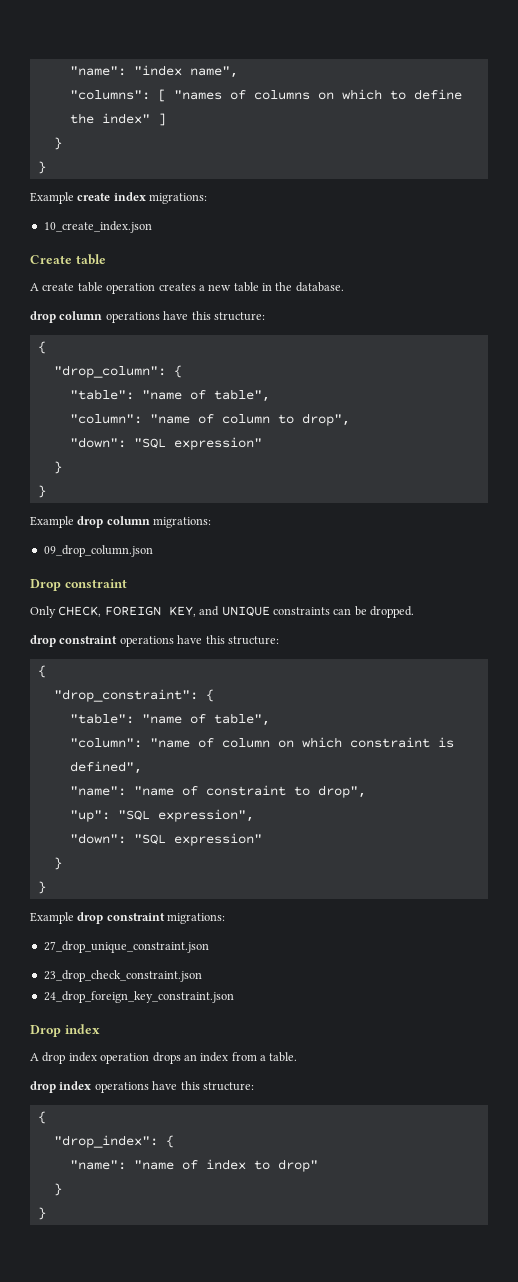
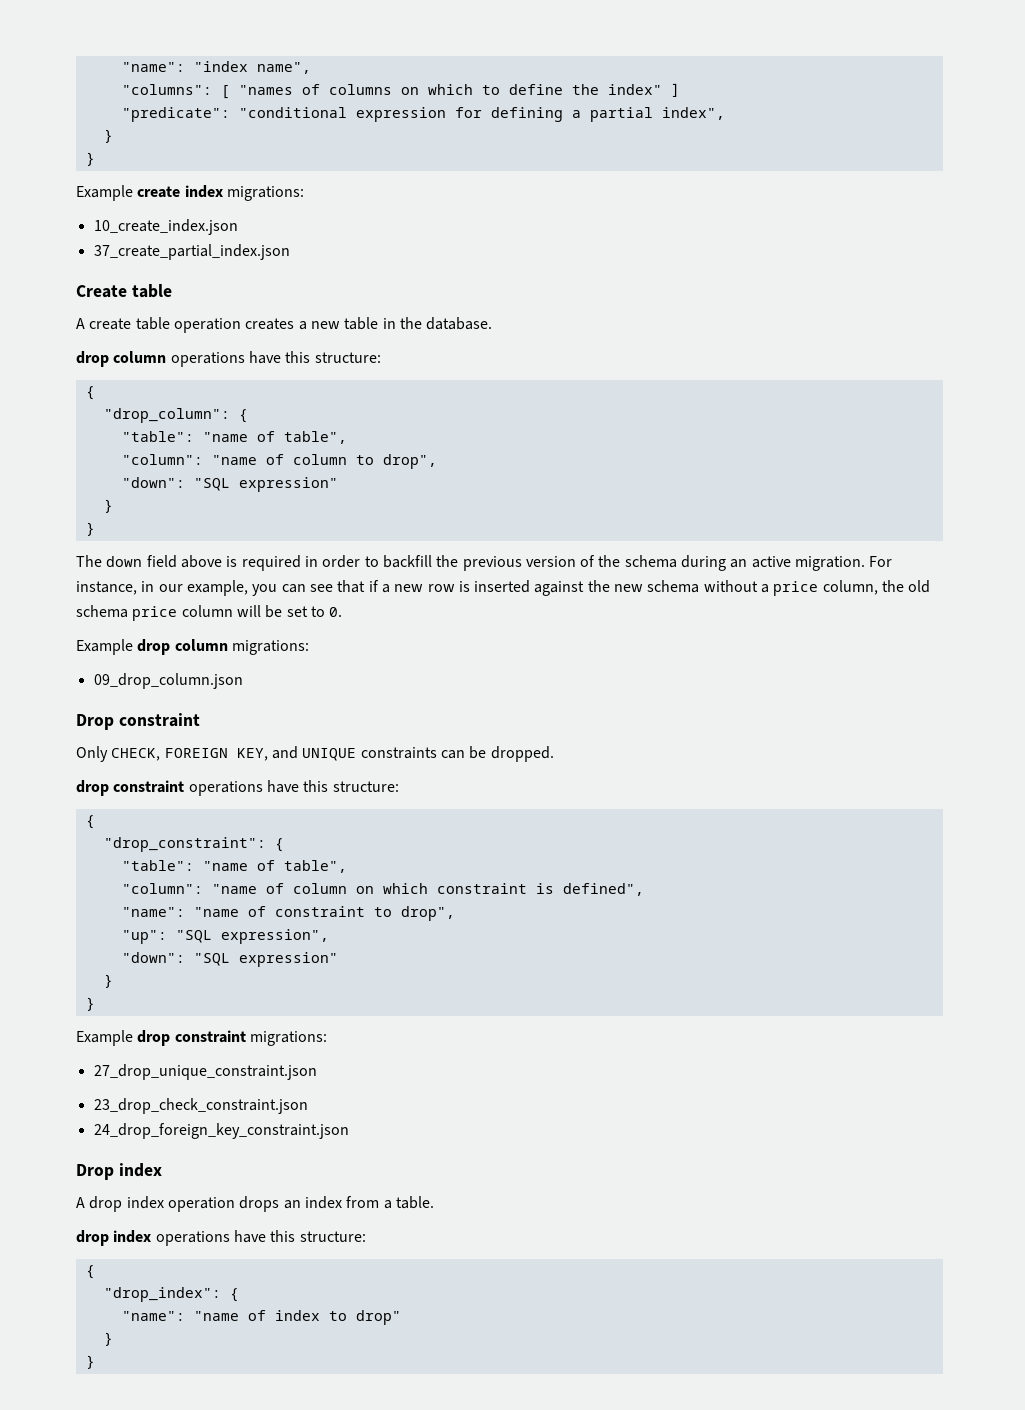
(166, 119) none -> [121,107,725,122] // "predicate": "conditional expression for defining a partial index",
(152, 227) none -> [93,244,290,260] // 37_create_partial_index.json
(46, 491) none -> [76,555,893,571] [76,580,931,596] [76,605,343,621] // The down field above is required in order to backfill the previous version of the schema during an active migration. For instance, in our example, you can see that if a new row is inserted against the new schema without a price column, the old schema price column will be set to 0.

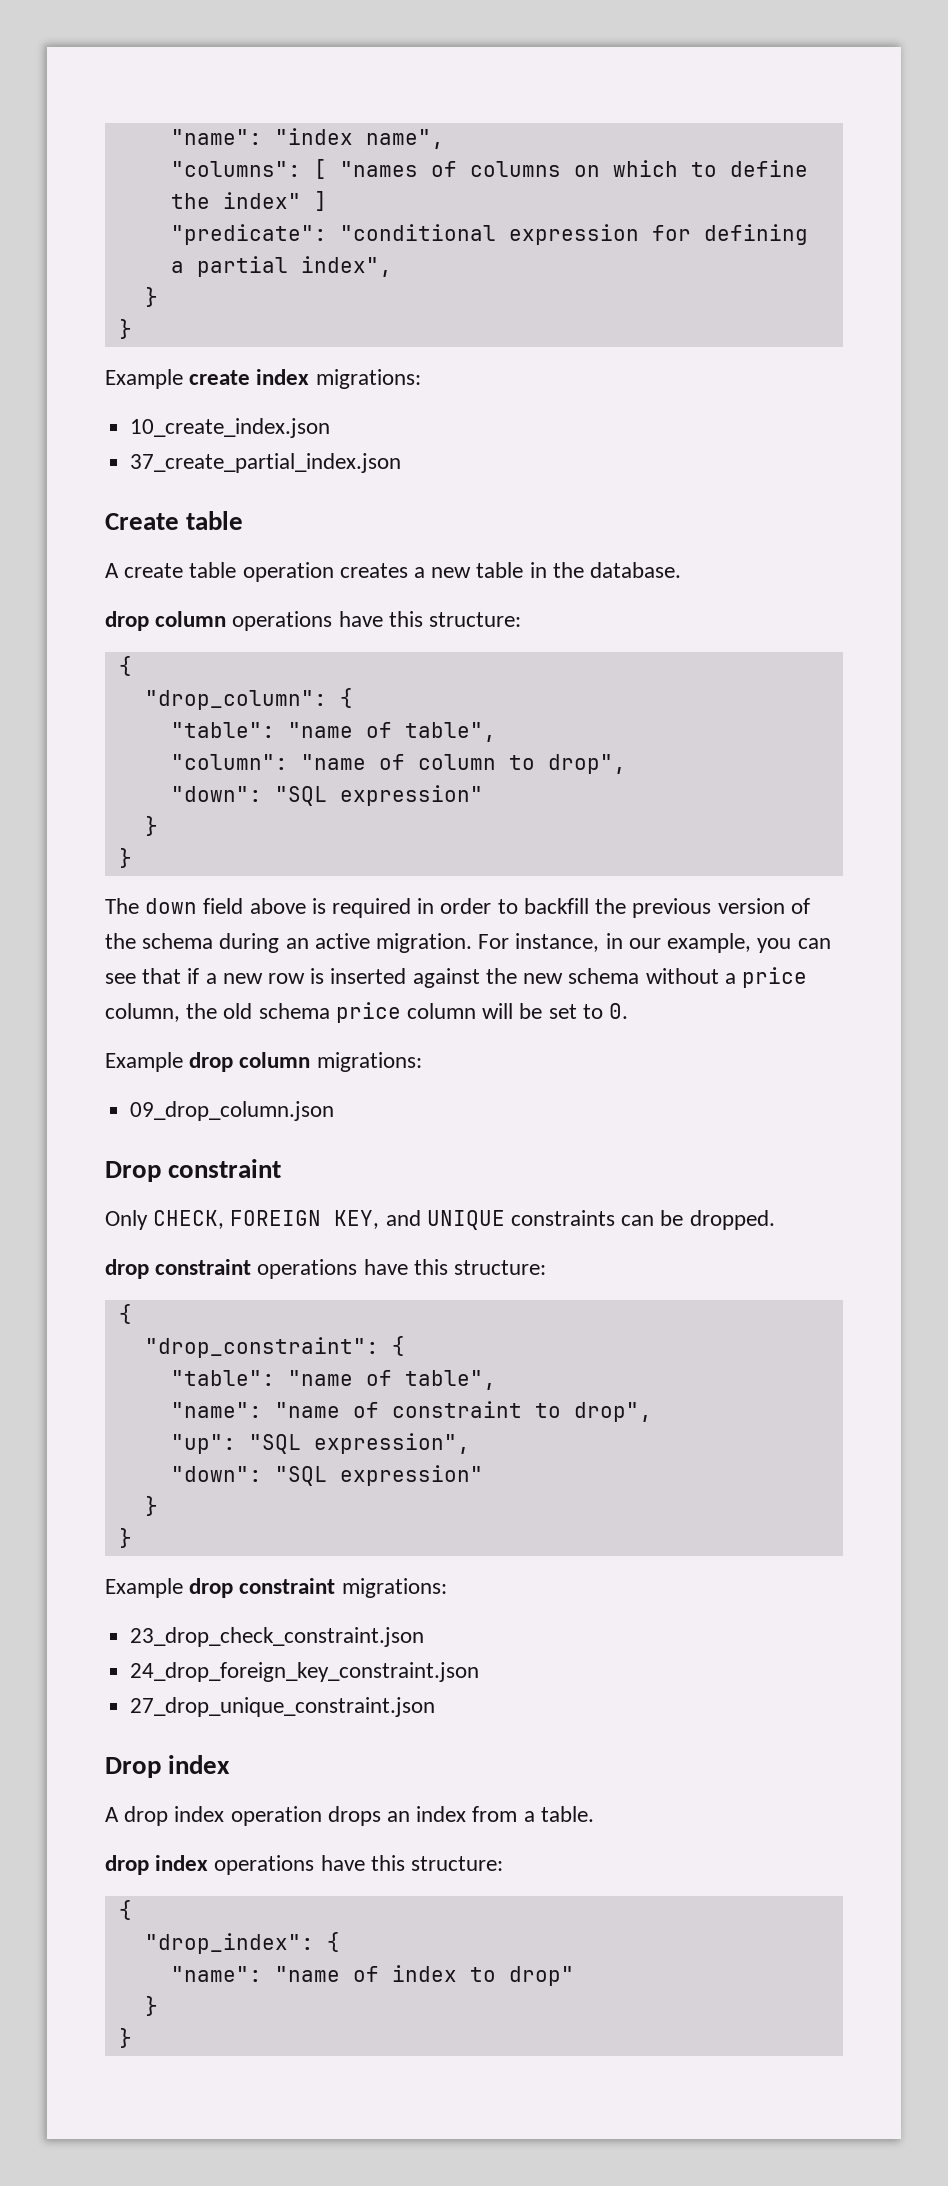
[121,883,644,896] // "column": "name of column on which constraint is defined", -> (496, 1380) none
[93,1064,317,1080] // 27_drop_unique_constraint.json -> (447, 1588) none
(349, 1131) none -> [130,1697,436,1717] // 27_drop_unique_constraint.json

